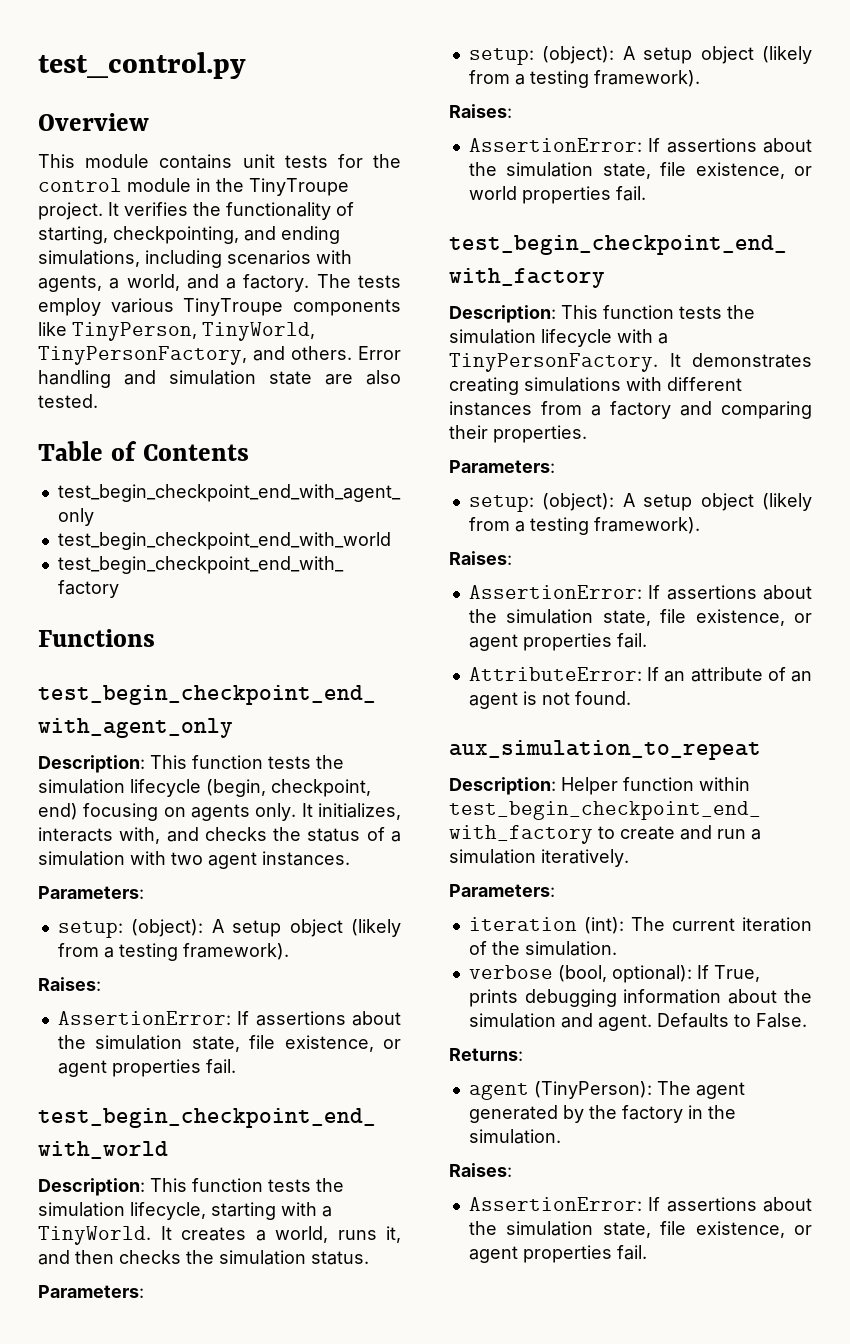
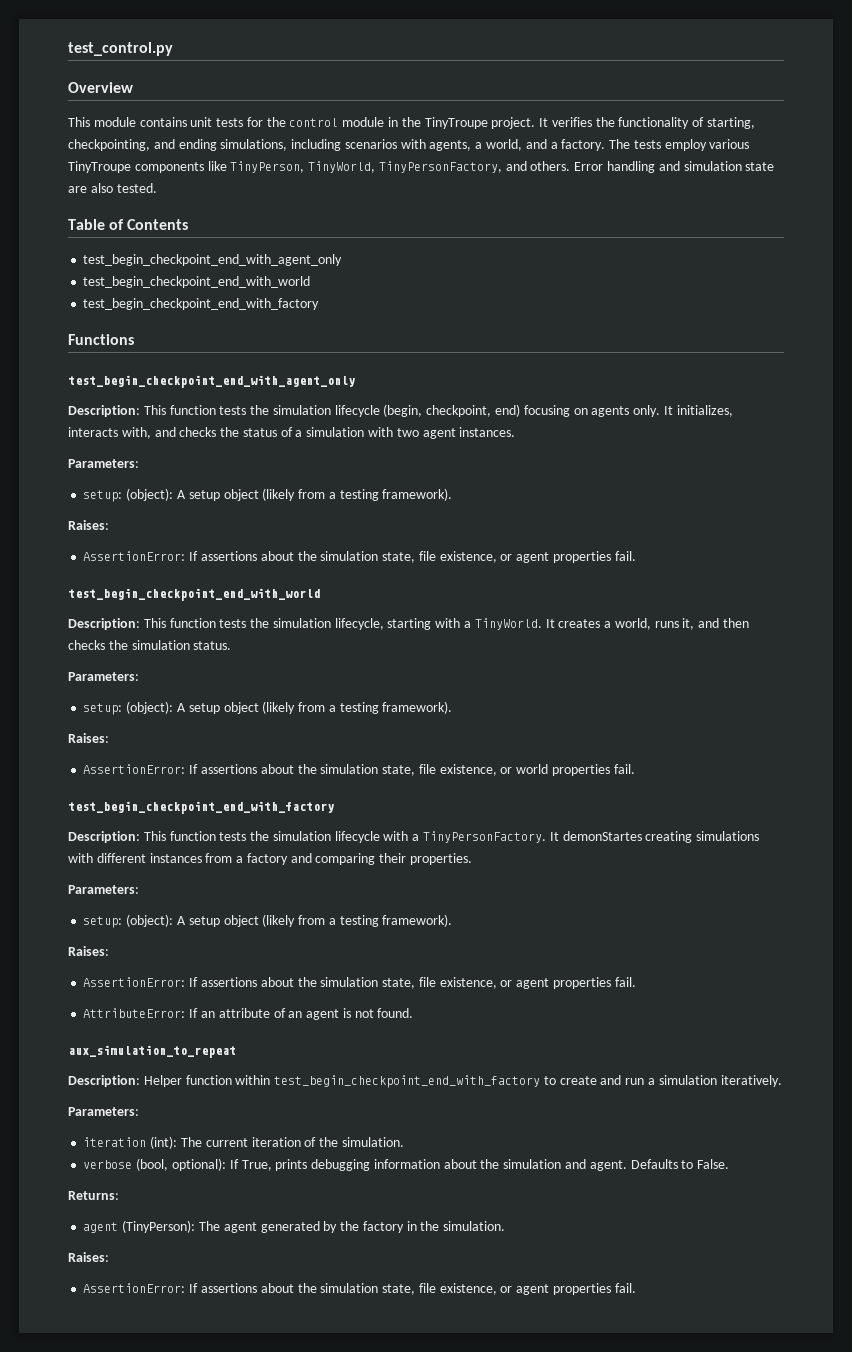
[692,353,812,368] demonstrates -> [562,831,642,841] demonStartes

